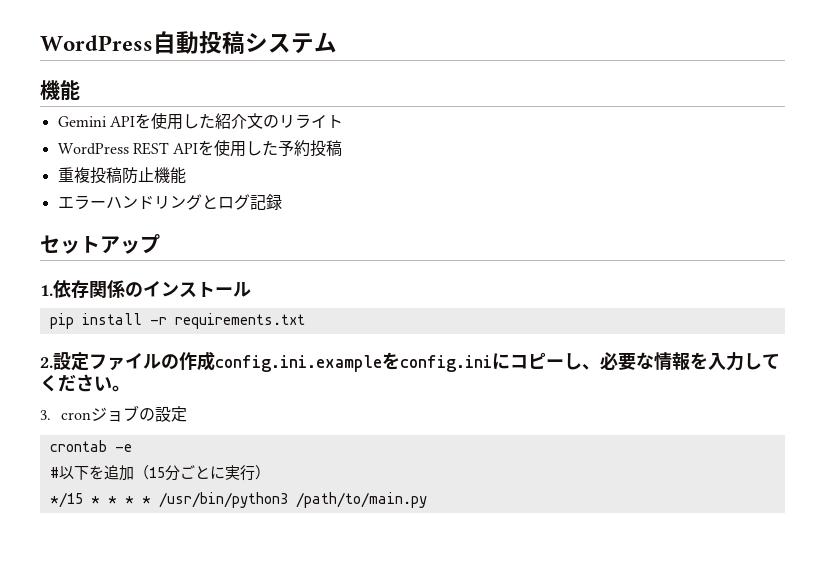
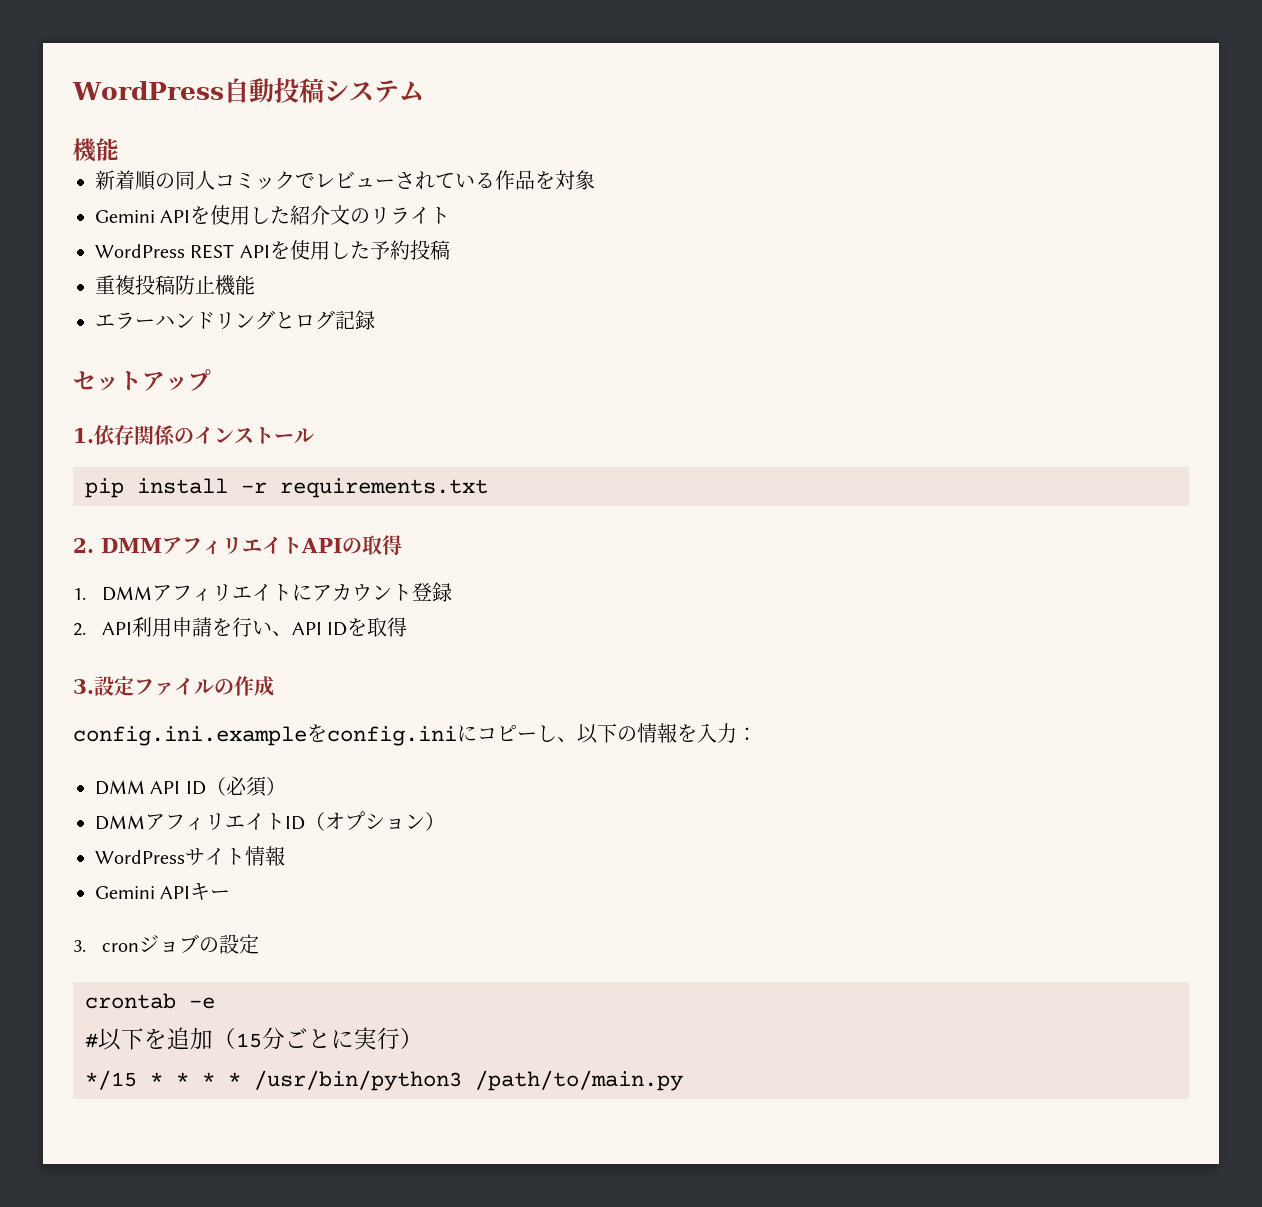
(80, 90) none -> [95,170,595,191] // 新着順の同人コミックでレビューされている作品を対象
(53, 362) none -> [101,535,402,555] [73,582,452,602] [73,617,407,637] [73,679,94,694] DMMアフィリエイトAPIの取得 // 1. DMMアフィリエイトにアカウント登録 // 2. API利用申請を行い、API IDを取得 // 3.
(215, 361) none -> (274, 686) //
[600,352,654,370] 必要な -> [577,723,637,744] 以下の
[744,353,780,370] [40,374,130,392] してください。 -> [737,727,757,741] [95,776,286,797] [95,811,445,831] [95,846,285,866] [95,883,231,900] ： // DMM API ID（必須） // DMMアフィリエイトID（オプション） // WordPressサイト情報 // Gemini APIキー

